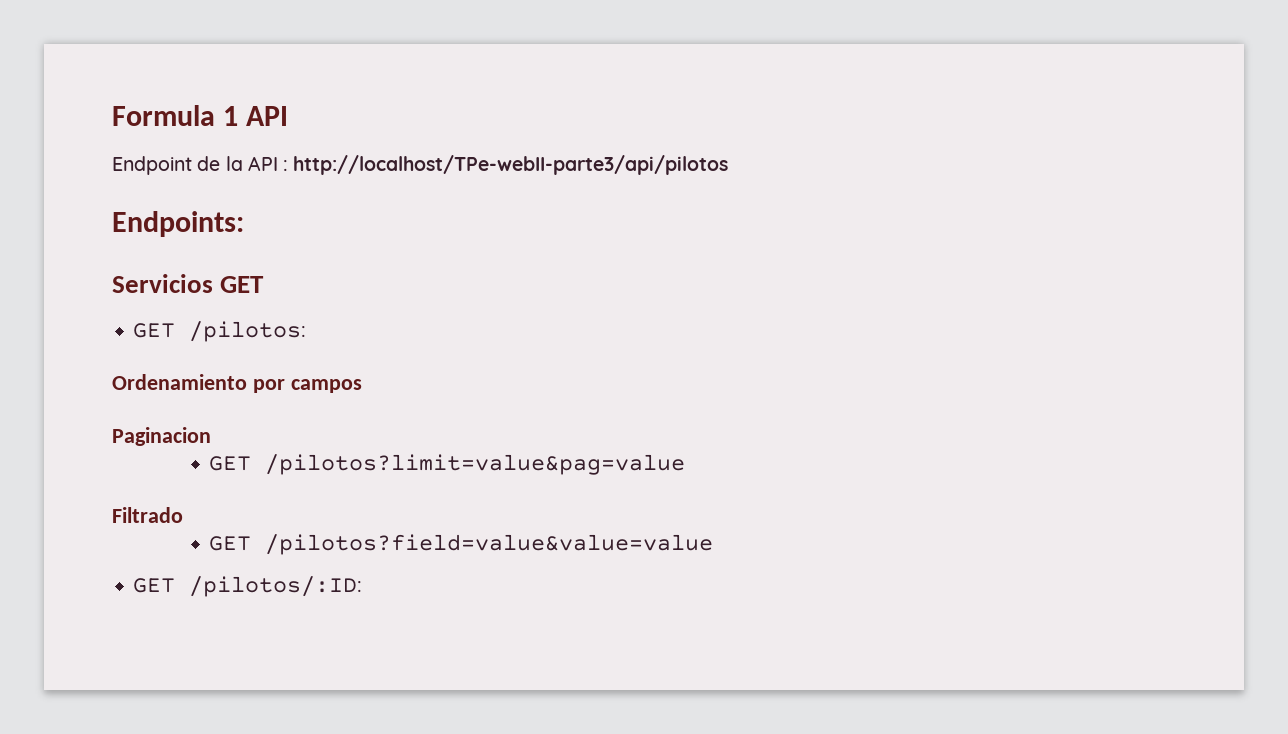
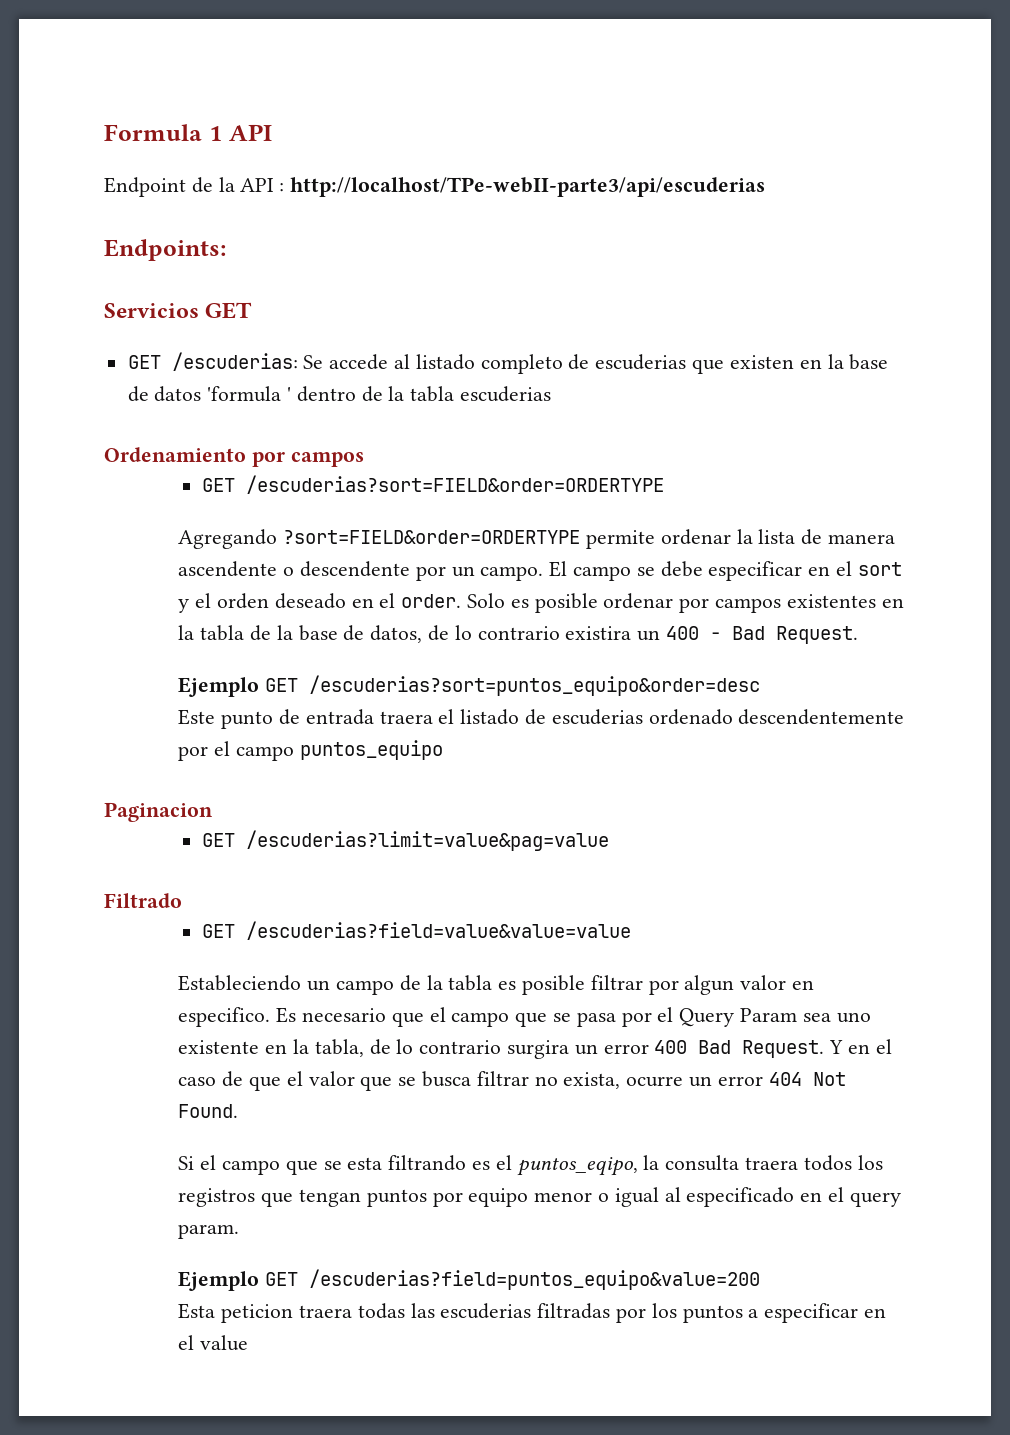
[293,155,729,175] http://localhost/TPe-webII-parte3/api/pilotos -> [290,177,766,197] http://localhost/TPe-webII-parte3/api/escuderias
[189,321,307,342] [112,374,362,393] /pilotos: // Ordenamiento por campos -> [171,352,889,374] [127,386,552,402] [104,447,364,467] [201,475,664,494] [178,529,895,549] [178,561,902,581] [178,593,904,613] [178,625,858,644] [178,675,761,697] [178,709,905,729] [178,740,443,761] /escuderias: Se accede al listado completo de escuderias que existen en la base de datos 'formula ' dentro de la tabla escuderias // Ordenamiento por campos // GET /escuderias?sort=FIELD&order=ORDERTYPE // Agregando ?sort=FIELD&order=ORDERTYPE permite ordenar la lista de manera ascendente o descendente por un campo. El campo se debe especificar en el sort y el orden deseado en el order. Solo es posible ordenar por campos existentes en la tabla de la base de datos, de lo contrario existira un 400 - Bad Request. // Ejemplo GET /escuderias?sort=puntos_equipo&order=desc // Este punto de entrada traera el listado de escuderias ordenado descendentemente por el campo puntos_equipo
[265,454,686,475] /pilotos?limit=value&pag=value -> [245,830,609,851] /escuderias?limit=value&pag=value
[265,534,714,555] [133,576,363,597] /pilotos?field=value&value=value // GET /pilotos/:ID: -> [245,921,631,940] [178,975,814,995] [178,1007,871,1027] [178,1039,892,1059] [178,1071,846,1091] [178,1104,239,1118] [178,1155,883,1176] [178,1187,901,1207] [178,1224,240,1239] [178,1269,761,1291] [178,1303,886,1323] [178,1335,249,1351] /escuderias?field=value&value=value // Estableciendo un campo de la tabla es posible filtrar por algun valor en especifico. Es necesario que el campo que se pasa por el Query Param sea uno existente en la tabla, de lo contrario surgira un error 400 Bad Request. Y en el caso de que el valor que se busca filtrar no exista, ocurre un error 404 Not Found. // Si el campo que se esta filtrando es el puntos_eqipo, la consulta traera todos los registros que tengan puntos por equipo menor o igual al especificado en el query param. // Ejemplo GET /escuderias?field=puntos_equipo&value=200 // Esta peticion traera todas las escuderias filtradas por los puntos a especificar en el value

